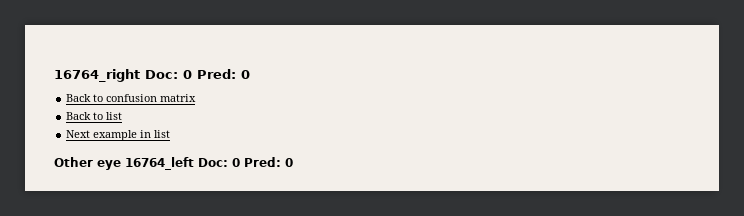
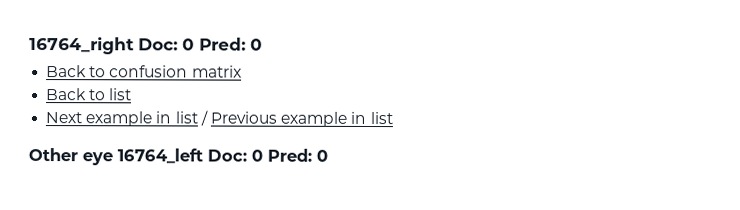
(171, 134) none -> [199,110,393,127] / Previous example in list

